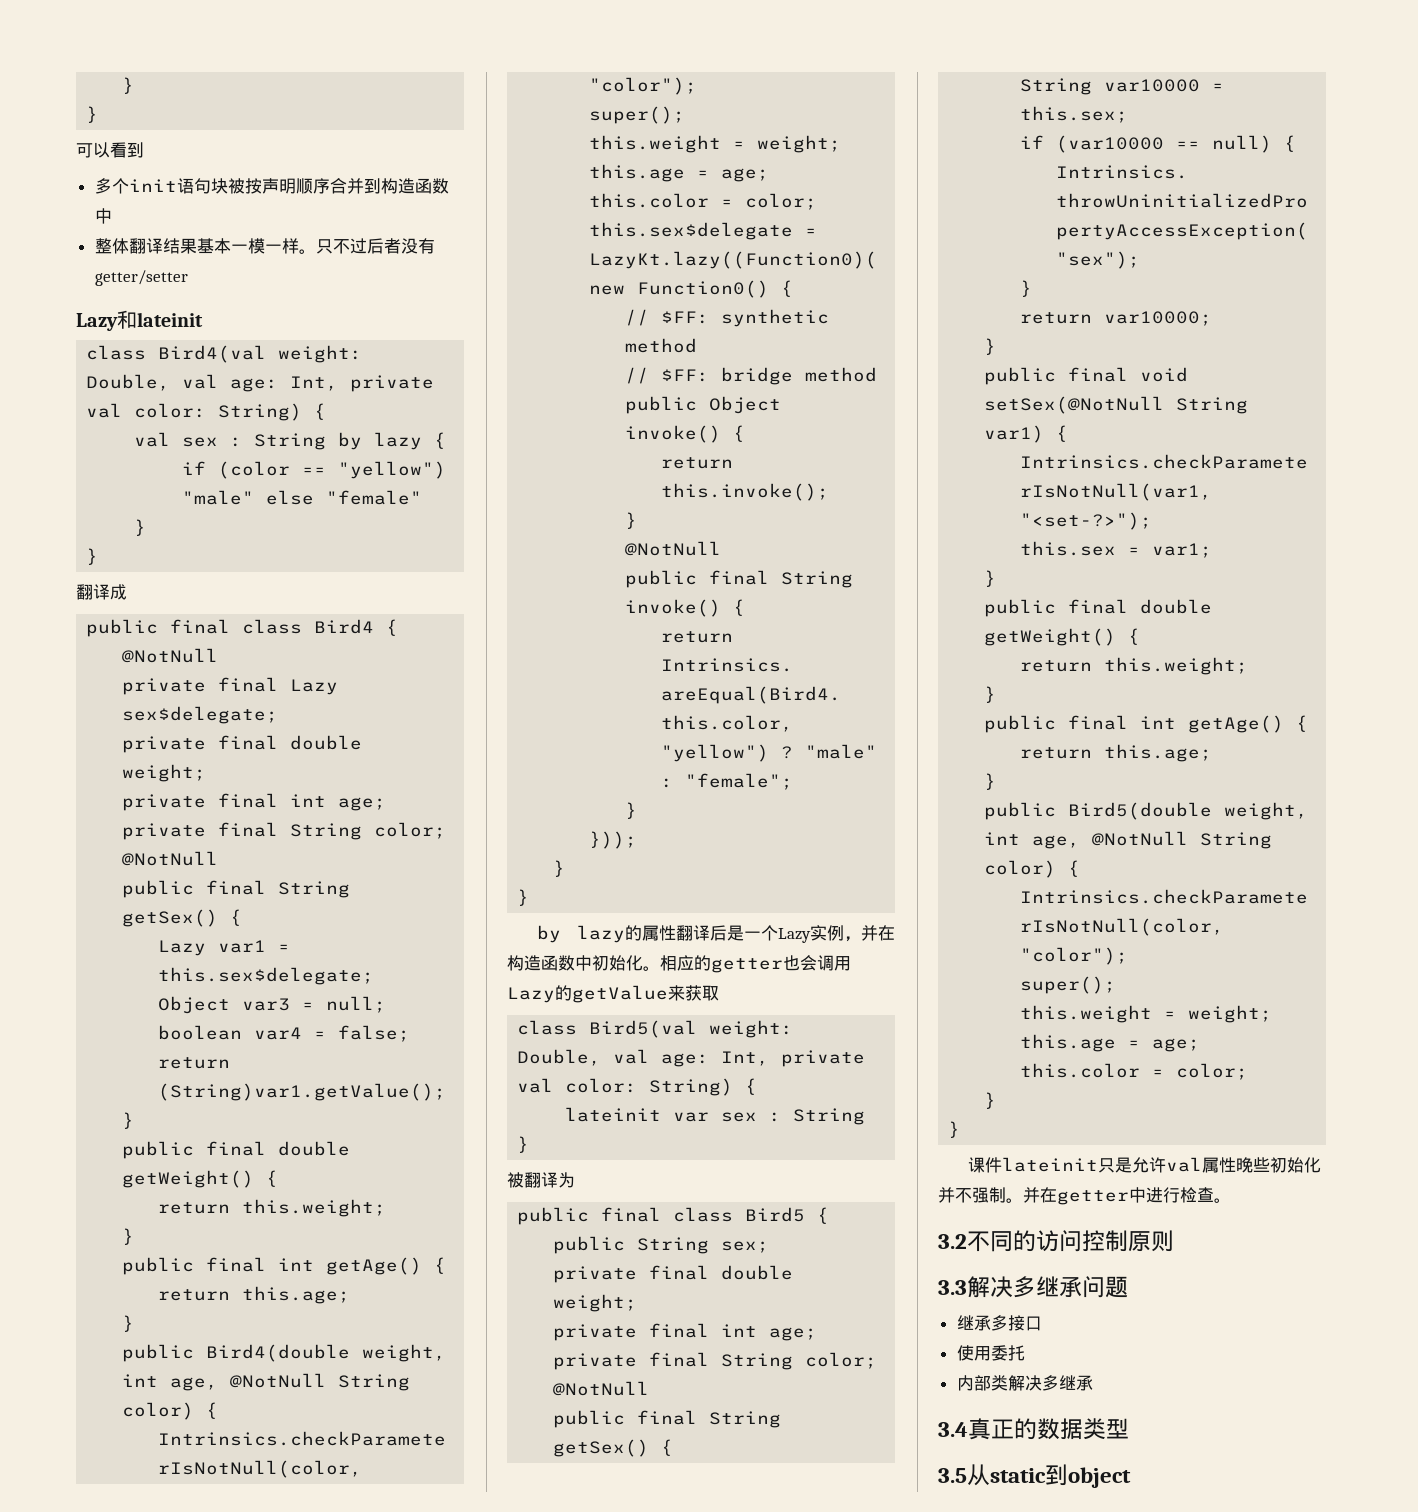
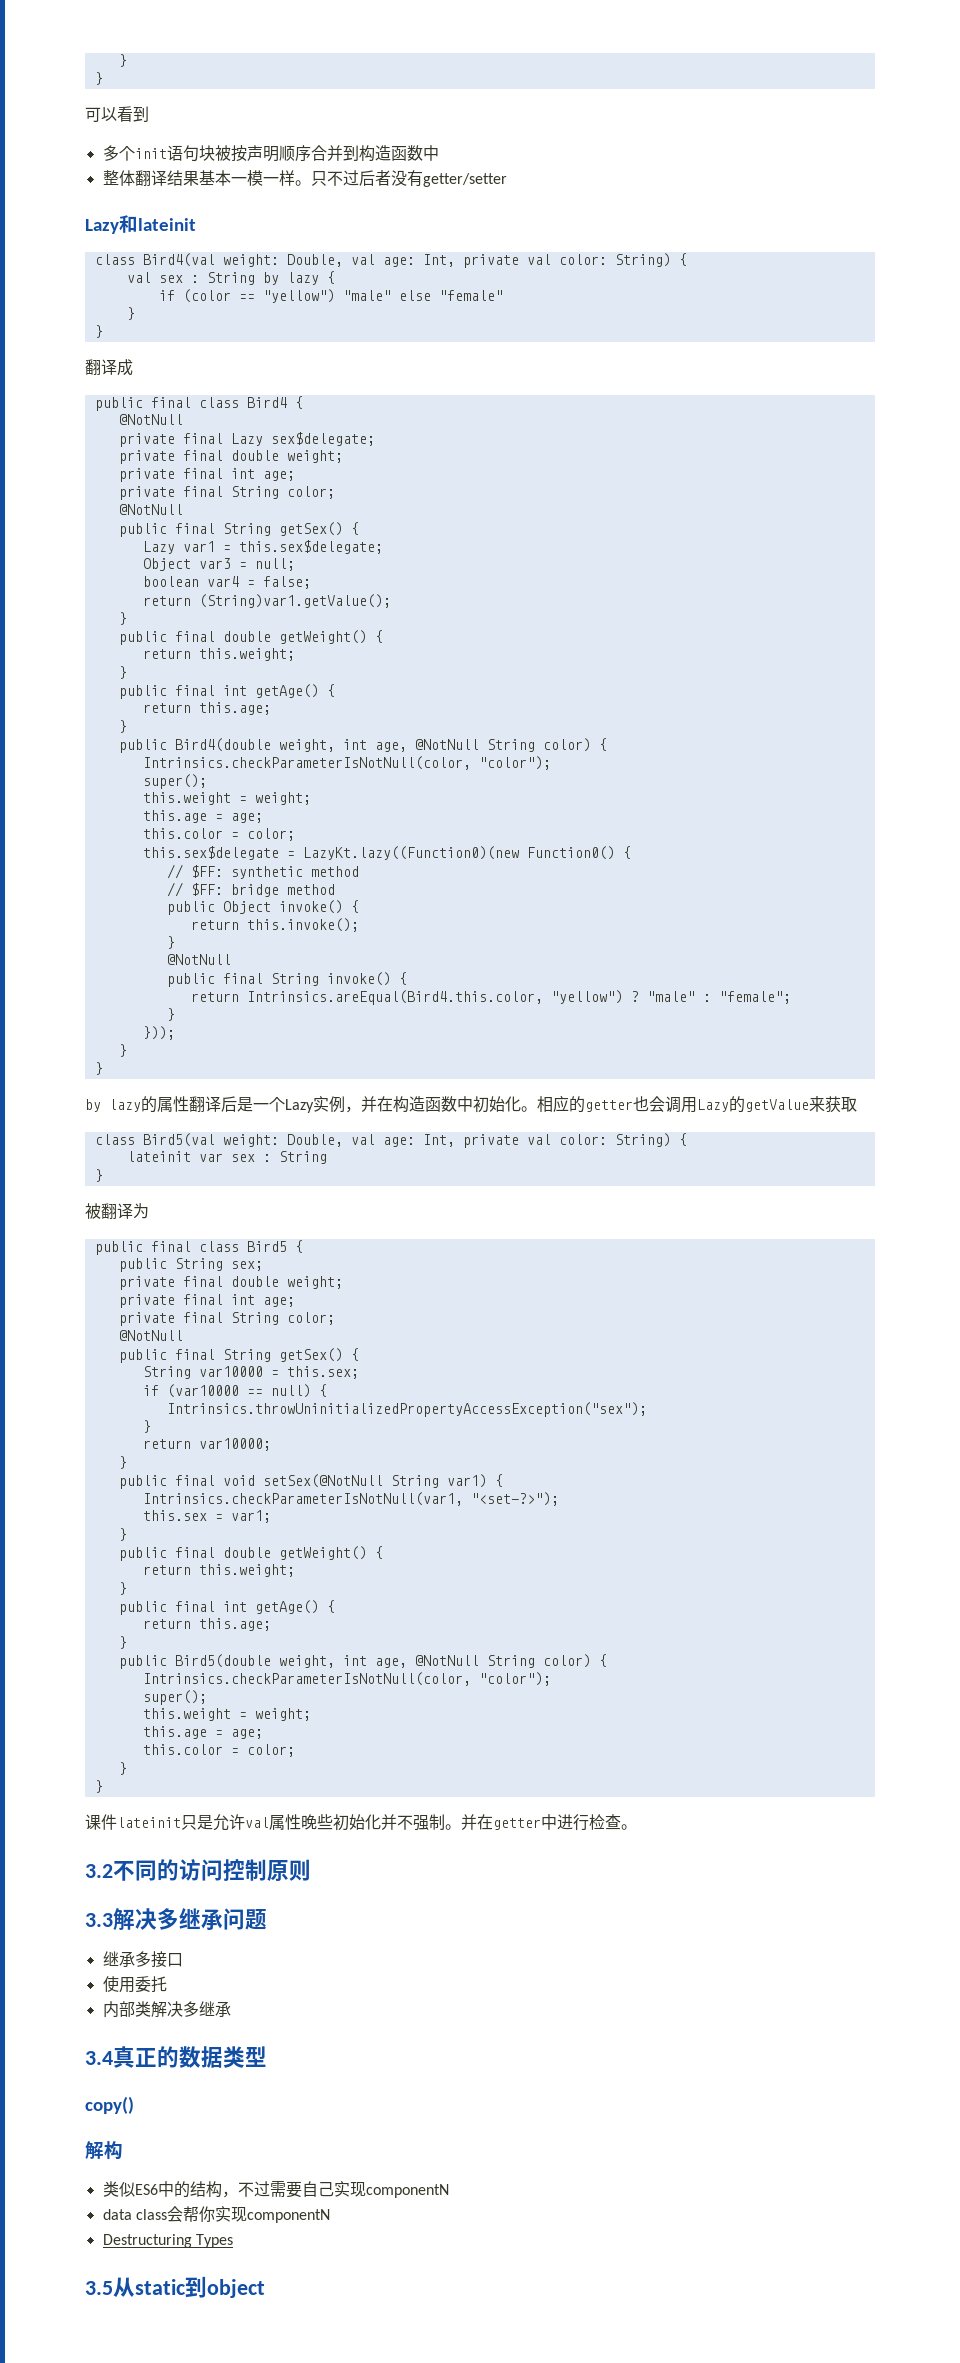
(1129, 1428) none -> [85,2096,134,2114] [85,2141,123,2160] [102,2181,449,2198] [102,2206,330,2223] [102,2234,233,2248] // copy() // 解构 // 类似ES6中的结构，不过需要自己实现componentN // data class会帮你实现componentN // Destructuring Types

